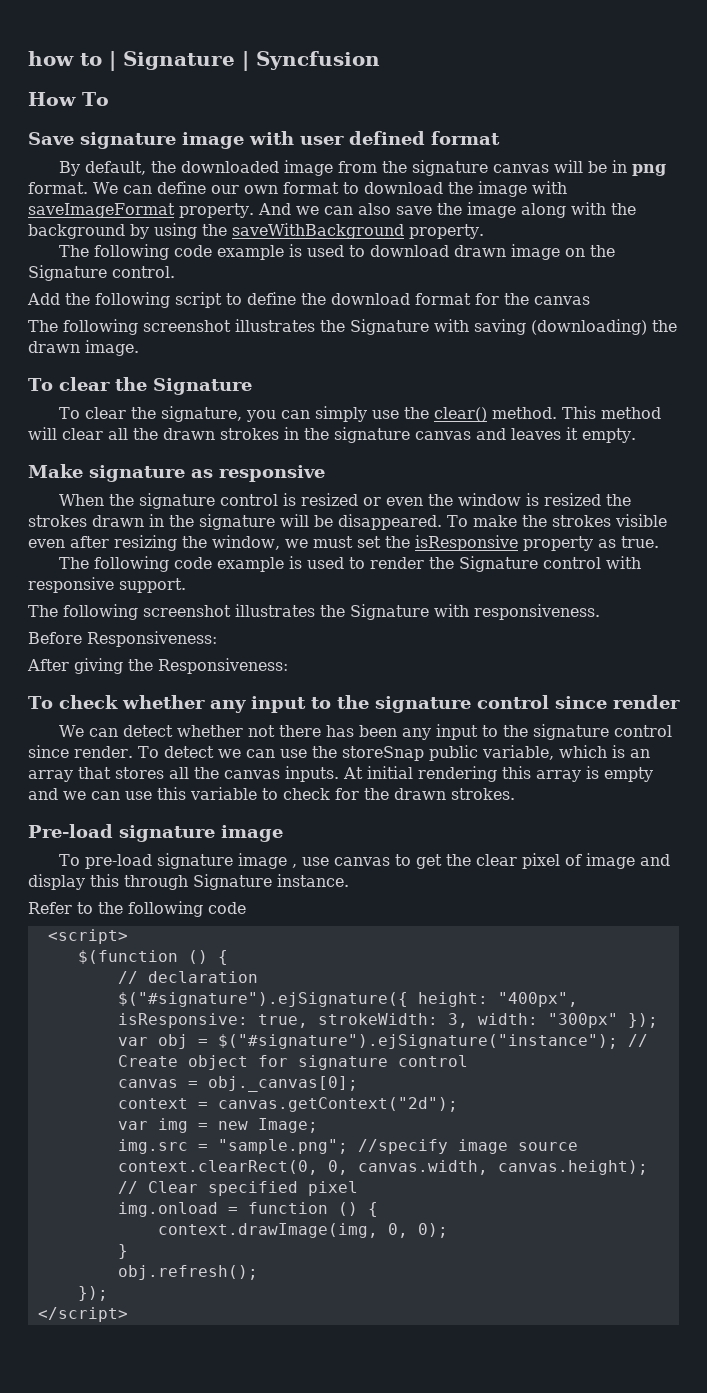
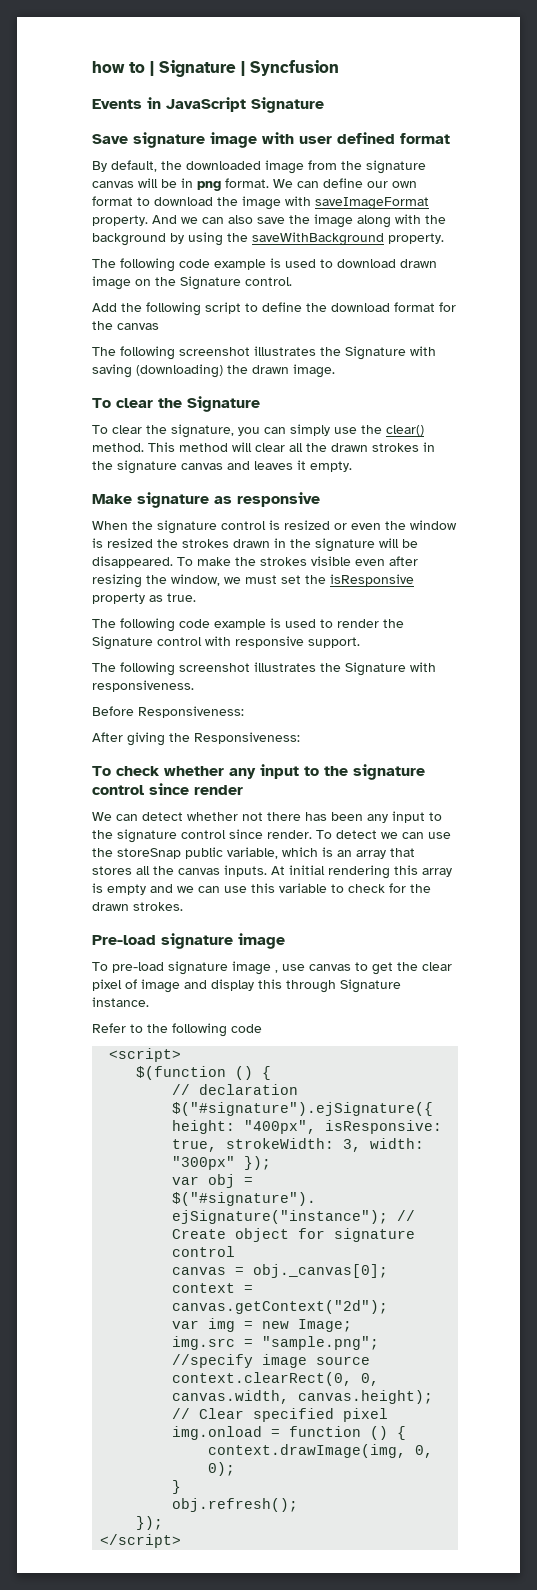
[28,92,109,106] How To -> [92,97,324,113] Events in JavaScript Signature

